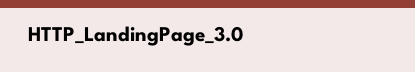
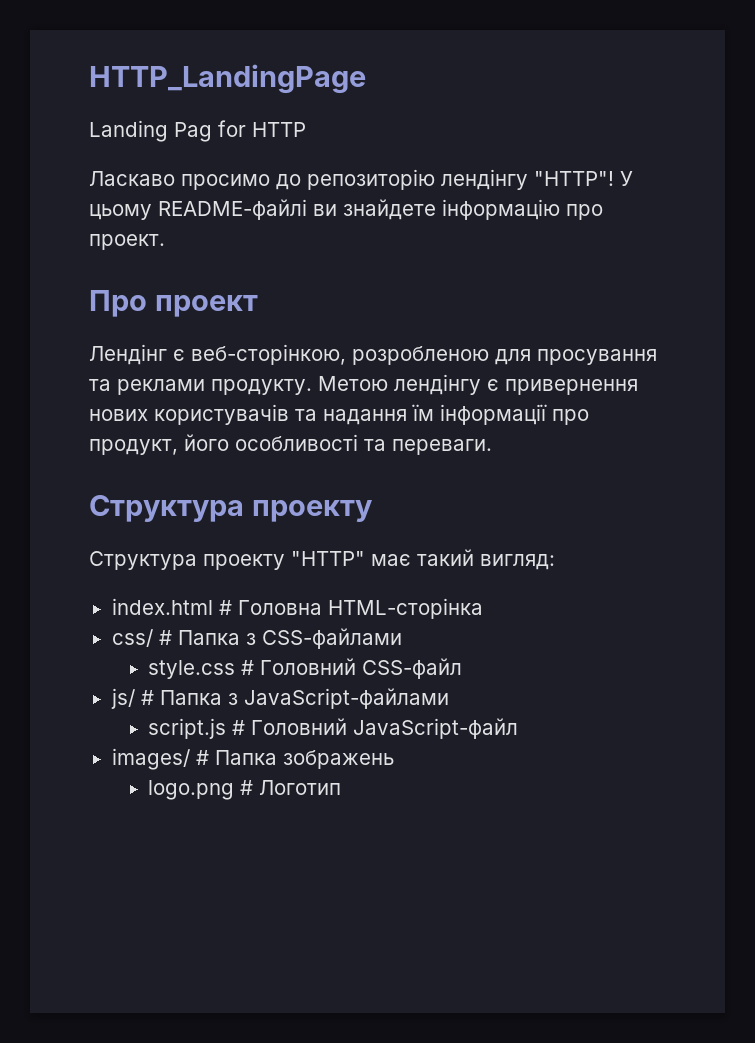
[28,26,243,46] HTTP_LandingPage_3.0 -> [89,64,366,94] [89,120,306,142] [89,169,633,190] [89,199,603,220] [89,234,165,250] [89,290,258,317] [89,344,657,365] [89,374,638,395] [89,404,589,425] [89,434,492,455] [89,495,372,522] [89,549,555,570] [111,598,483,619] [111,628,402,649] [148,658,463,679] [110,688,449,709] [148,718,519,739] [111,748,394,770] [148,780,342,800] HTTP_LandingPage // Landing Pag for HTTP // Ласкаво просимо до репозиторію лендінгу "HTTP"! У цьому README-файлі ви знайдете інформацію про проект. // Про проект // Лендінг є веб-сторінкою, розробленою для просування та реклами продукту. Метою лендінгу є привернення нових користувачів та надання їм інформації про продукт, його особливості та переваги. // Структура проекту // Структура проекту "HTTP" має такий вигляд: // index.html # Головна HTML-сторінка // css/ # Папка з CSS-файлами // style.css # Головний CSS-файл // js/ # Папка з JavaScript-файлами // script.js # Головний JavaScript-файл // images/ # Папка зображень // logo.png # Логотип

